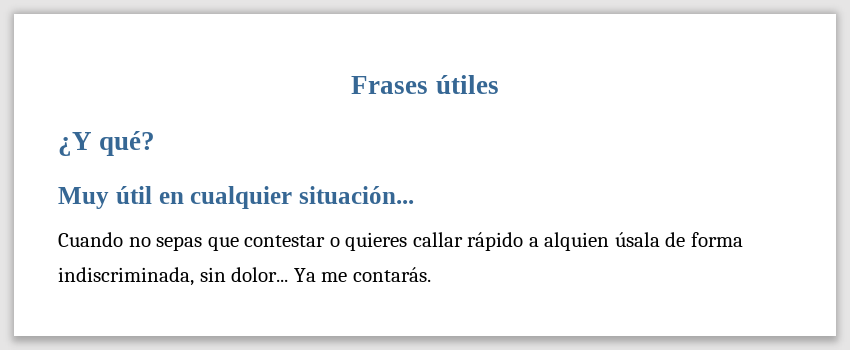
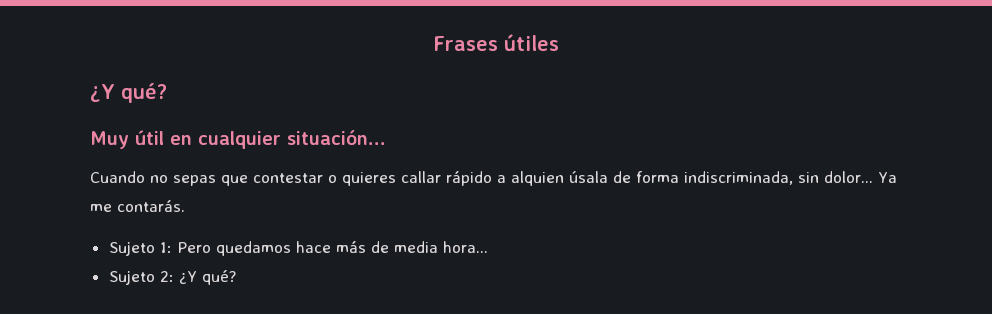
(431, 274) none -> [108,241,488,256] [108,270,236,285] // Sujeto 1: Pero quedamos hace más de media hora... // Sujeto 2: ¿Y qué?

